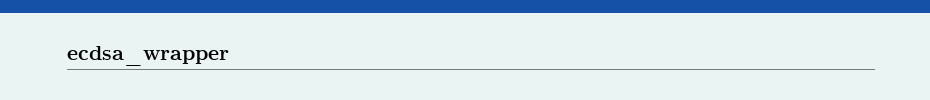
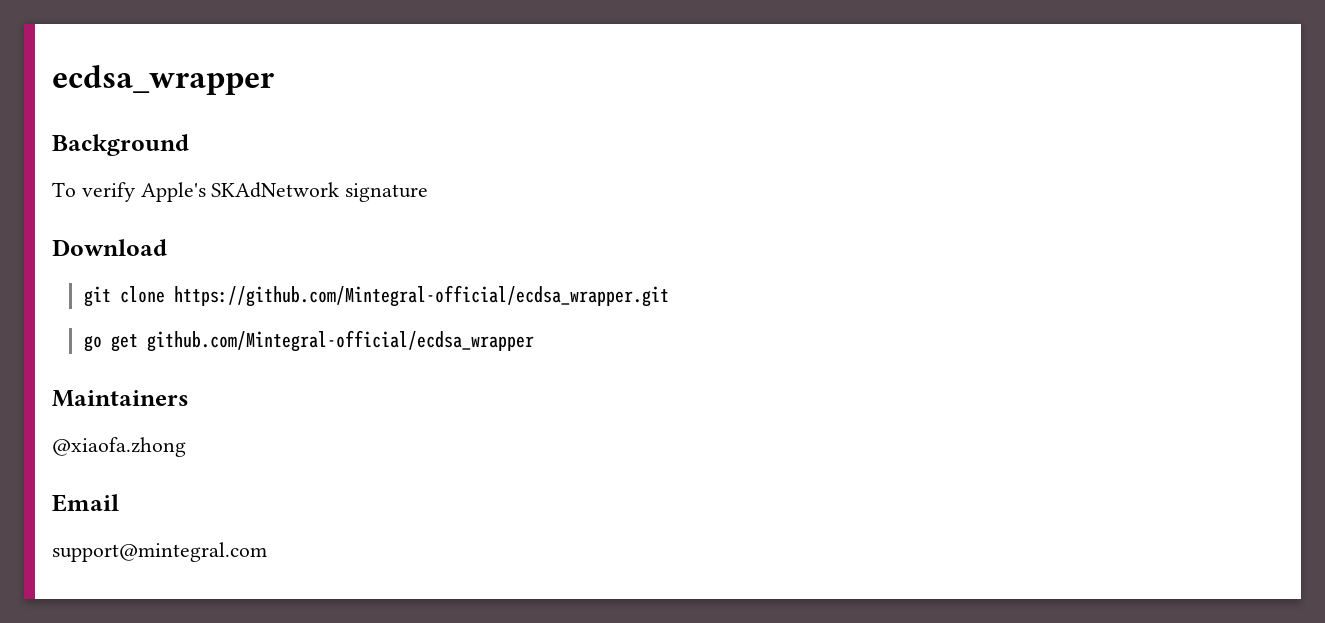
(229, 56) none -> [52,134,189,156] [52,182,429,202] [52,239,167,256] [83,285,669,307] [83,330,534,352] [52,390,189,407] [52,437,186,457] [52,494,119,512] [52,542,267,562] // Background // To verify Apple's SKAdNetwork signature // Download // git clone https://github.com/Mintegral-official/ecdsa_wrapper.git // go get github.com/Mintegral-official/ecdsa_wrapper // Maintainers // @xiaofa.zhong // Email // support@mintegral.com

